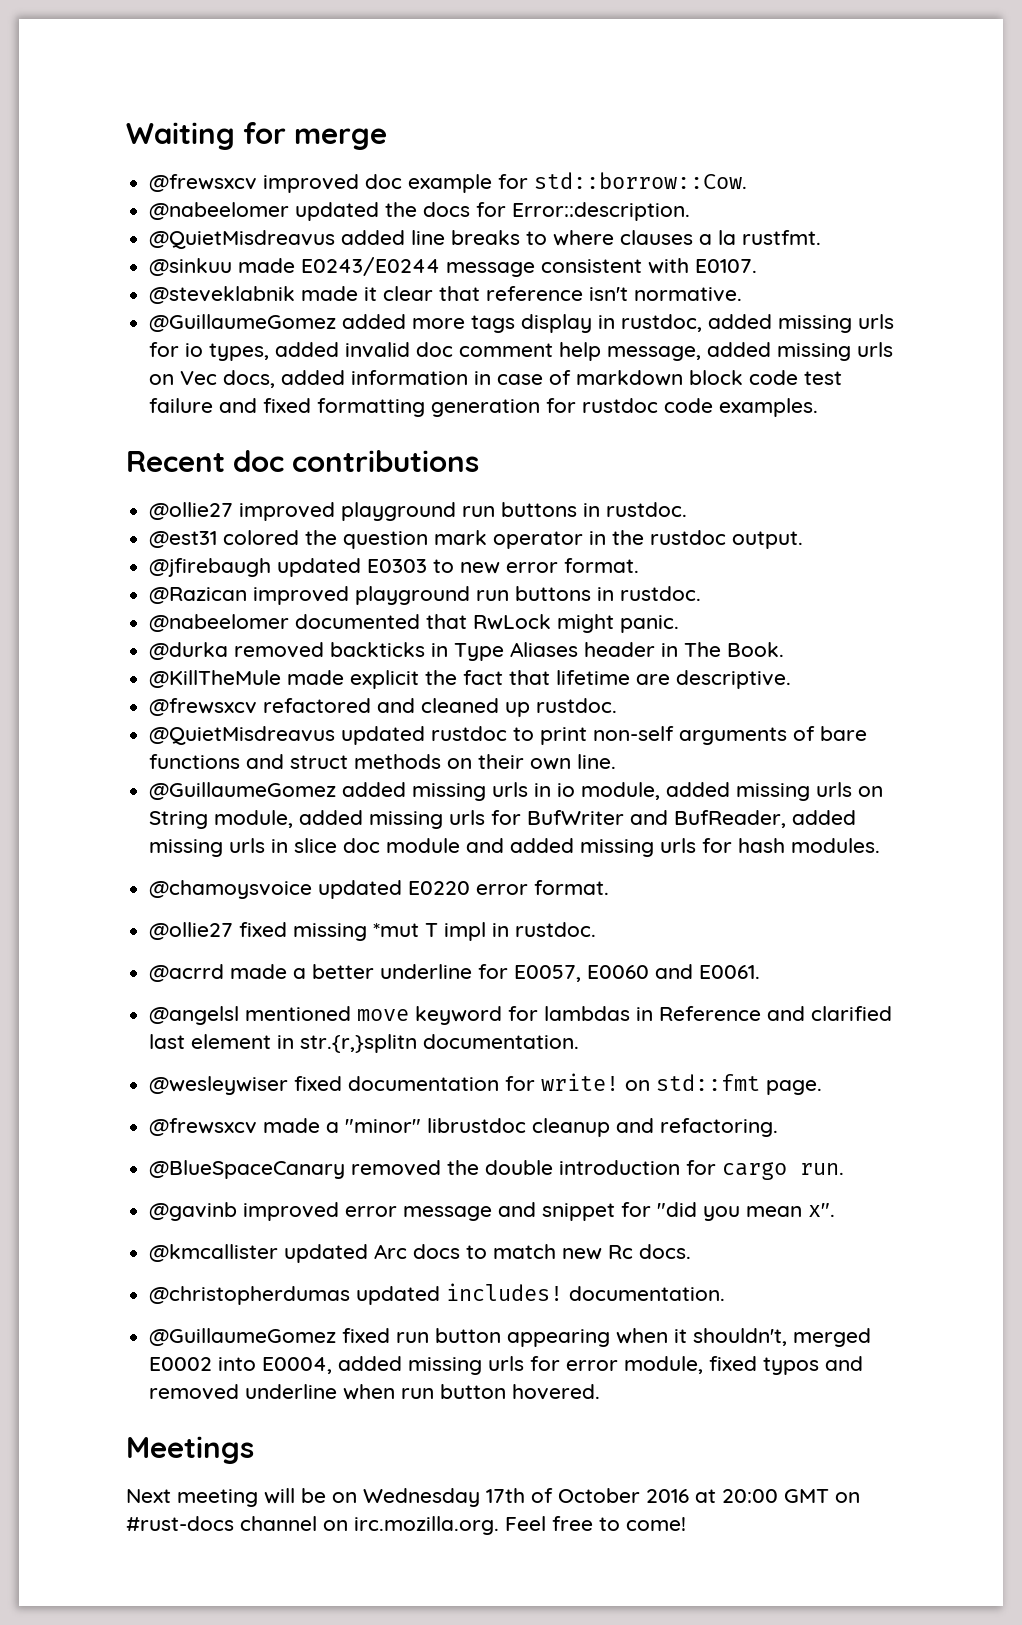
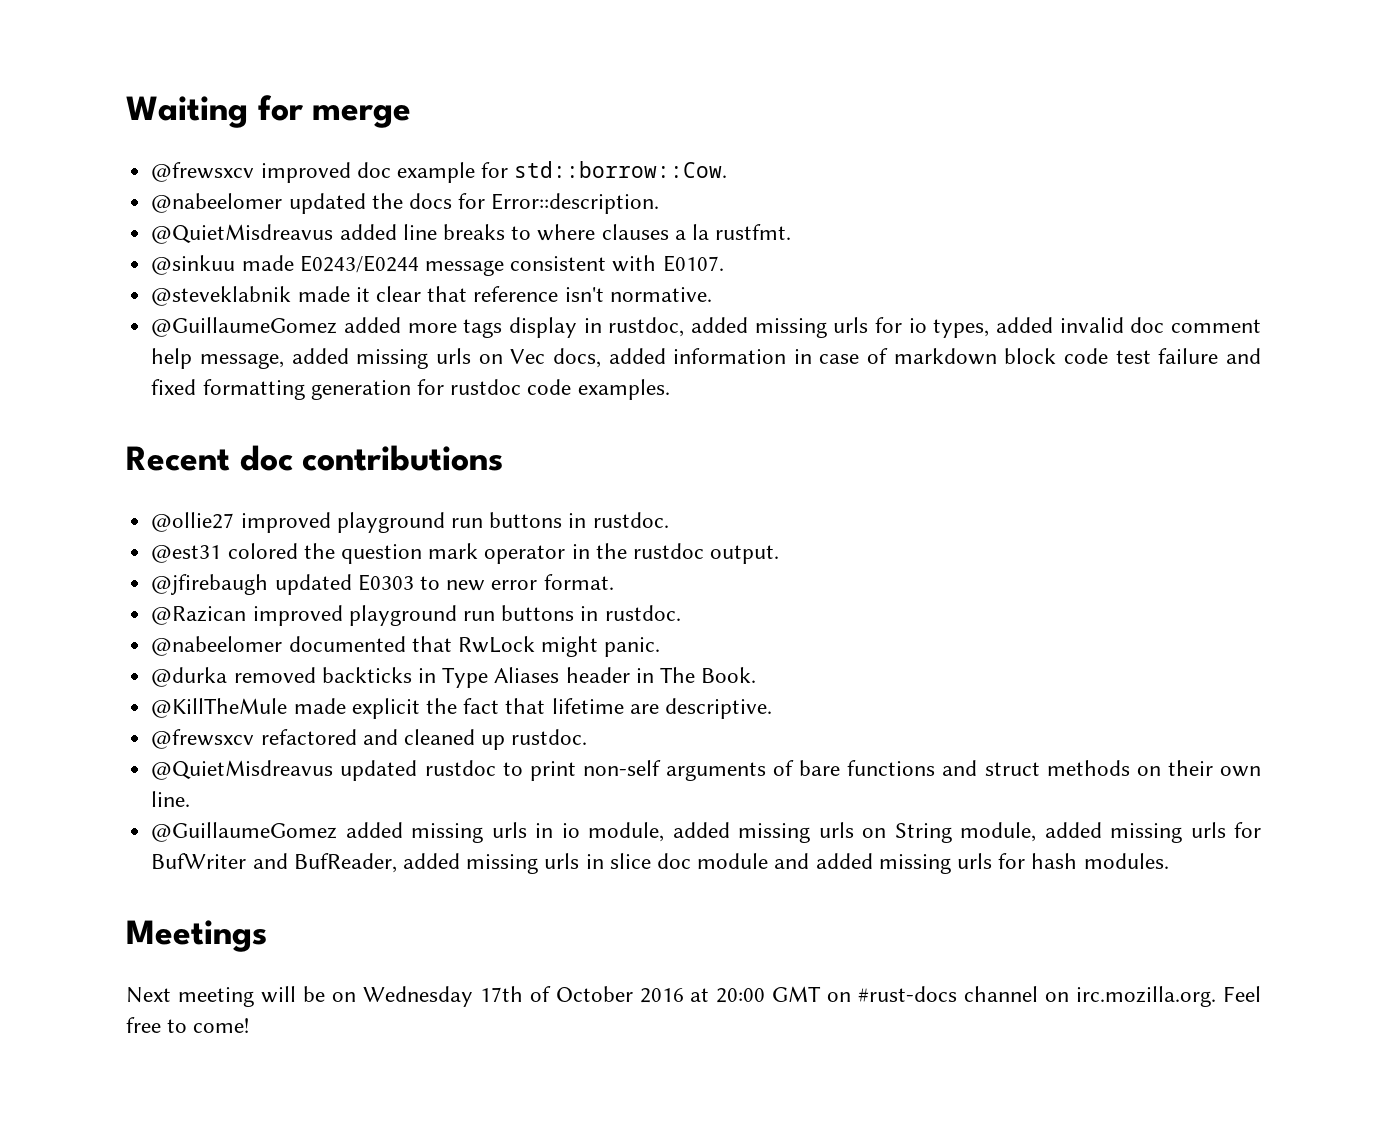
[149,880,610,899] [149,922,597,941] [149,964,761,982] [149,1006,893,1025] [149,1034,580,1053] [149,1073,823,1095] [149,1118,779,1137] [149,1160,845,1180] [149,1202,836,1221] [149,1244,692,1263] [149,1283,726,1305] [149,1328,872,1347] [149,1356,864,1375] [149,1384,601,1400] // @chamoysvoice updated E0220 error format. // @ollie27 fixed missing *mut T impl in rustdoc. // @acrrd made a better underline for E0057, E0060 and E0061. // @angelsl mentioned move keyword for lambdas in Reference and clarified last element in str.{r,}splitn documentation. // @wesleywiser fixed documentation for write! on std::fmt page. // @frewsxcv made a "minor" librustdoc cleanup and refactoring. // @BlueSpaceCanary removed the double introduction for cargo run. // @gavinb improved error message and snippet for "did you mean x". // @kmcallister updated Arc docs to match new Rc docs. // @christopherdumas updated includes! documentation. // @GuillaumeGomez fixed run button appearing when it shouldn't, merged E0002 into E0004, added missing urls for error module, fixed typos and removed underline when run button hovered. -> (1169, 861) none

